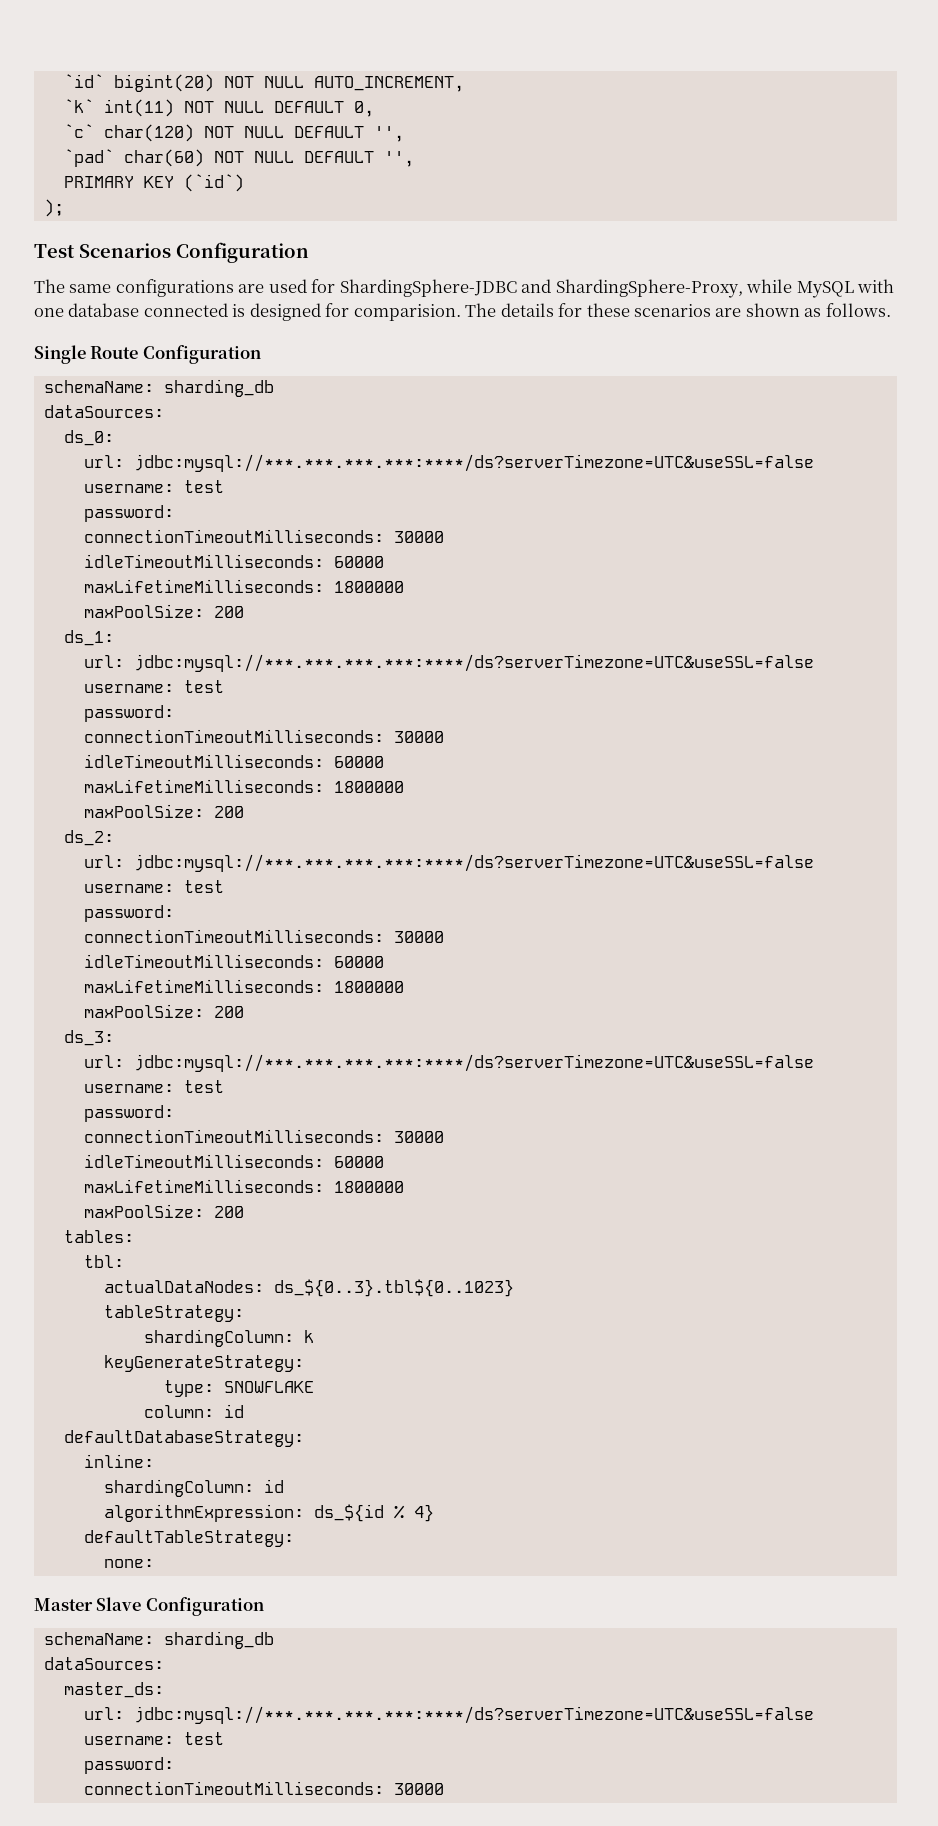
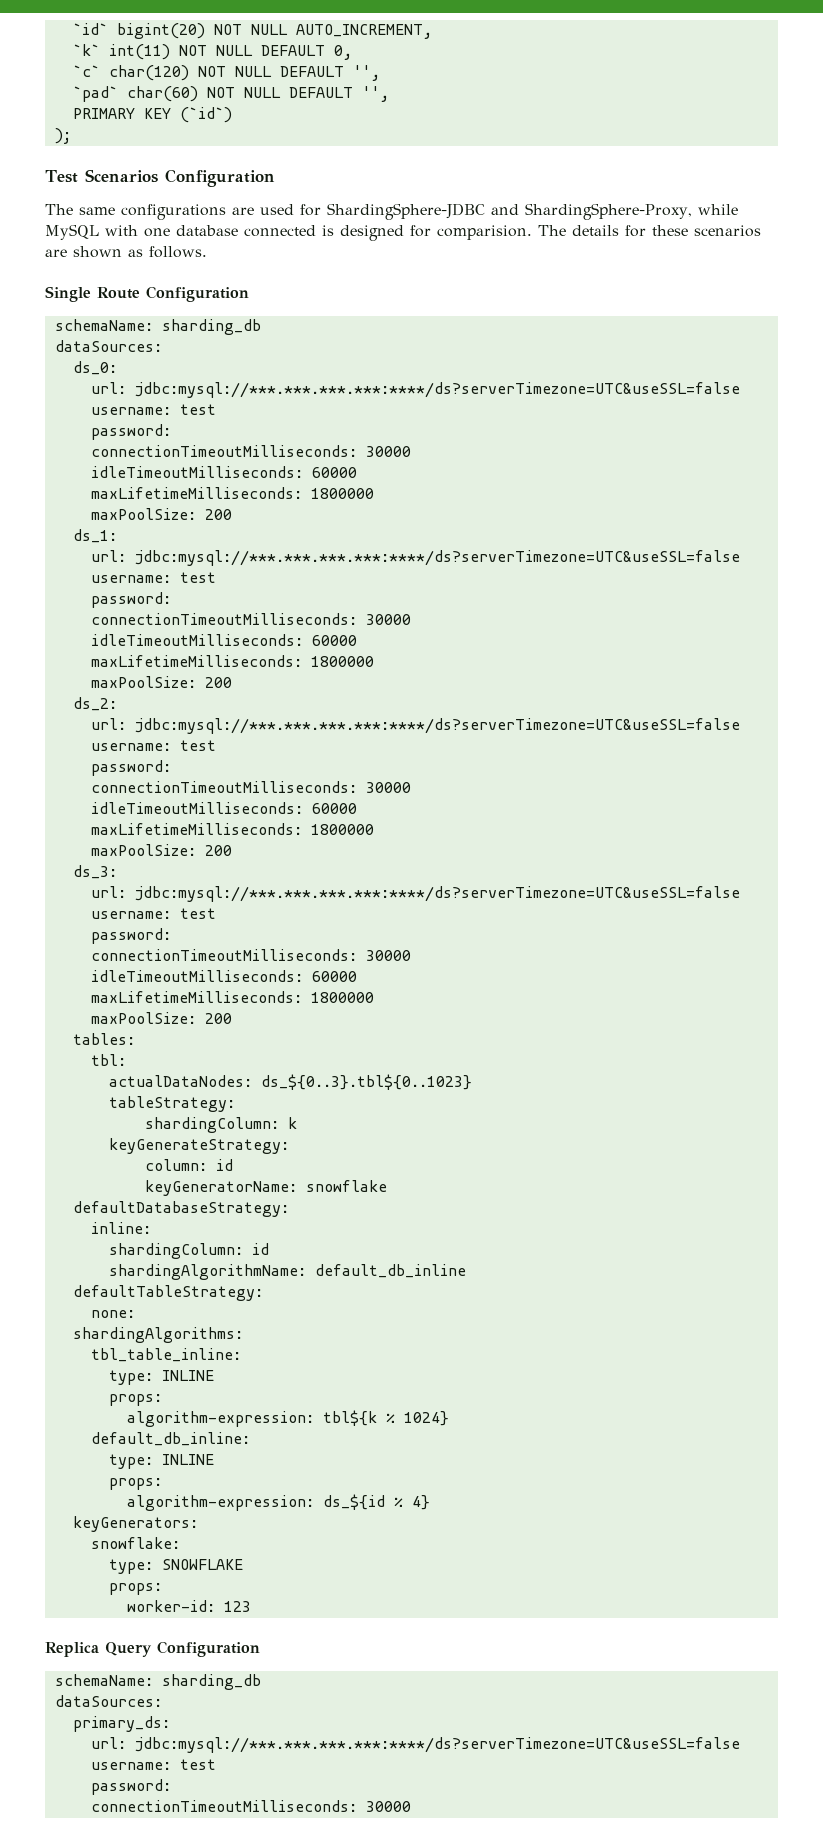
[163,1380,314,1397] // type: SNOWFLAKE -> (289, 1146) none
(244, 1411) none -> [144,1180,387,1196] // keyGeneratorName: snowflake
[103,1504,434,1522] [83,1530,294,1547] [103,1559,154,1568] [34,1597,264,1616] [43,1631,274,1649] [43,1657,164,1670] [63,1682,164,1698] algorithmExpression: ds_${id % 4} // defaultTableStrategy: // none: // Master Slave Configuration // schemaName: sharding_db // dataSources: // master_ds: -> [108,1264,466,1280] [72,1285,263,1301] [90,1310,135,1318] [72,1327,243,1343] [90,1348,241,1362] [108,1370,214,1385] [108,1394,162,1406] [126,1410,449,1427] [90,1432,250,1446] [108,1454,214,1469] [108,1478,162,1490] [126,1494,430,1511] [72,1516,198,1532] [90,1537,180,1549] [108,1559,243,1574] [108,1583,162,1595] [126,1600,251,1612] [45,1641,260,1657] [54,1674,261,1690] [54,1695,162,1707] [72,1716,170,1732] shardingAlgorithmName: default_db_inline // defaultTableStrategy: // none: // shardingAlgorithms: // tbl_table_inline: // type: INLINE // props: // algorithm-expression: tbl${k % 1024} // default_db_inline: // type: INLINE // props: // algorithm-expression: ds_${id % 4} // keyGenerators: // snowflake: // type: SNOWFLAKE // props: // worker-id: 123 // Replica Query Configuration // schemaName: sharding_db // dataSources: // primary_ds:

